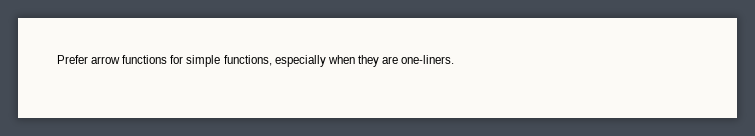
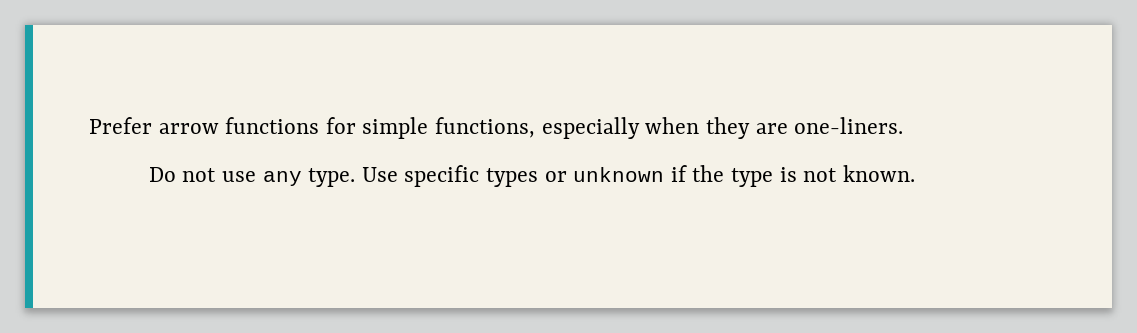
(455, 59) none -> [148,165,915,187] // Do not use any type. Use specific types or unknown if the type is not known.

